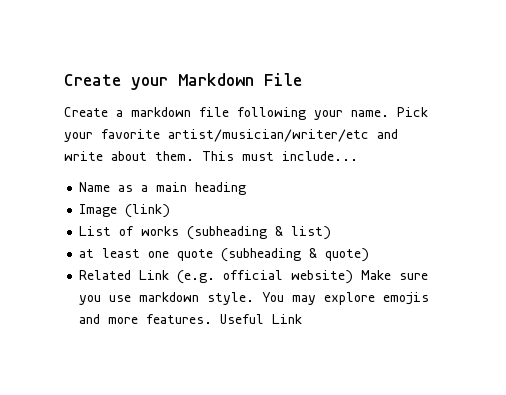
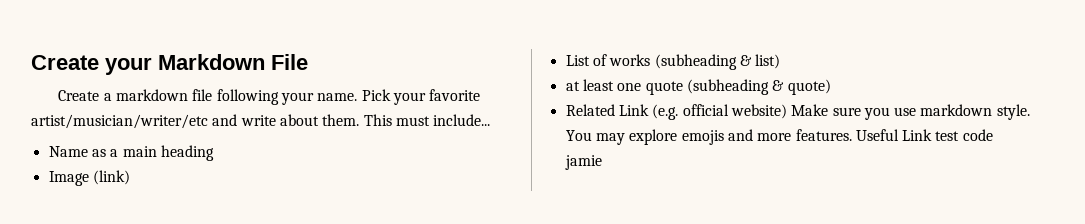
(303, 319) none -> [935,129,993,141] [564,155,602,170] test code jamie

